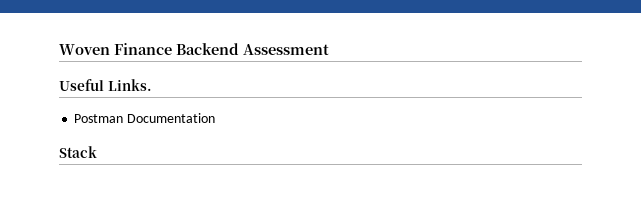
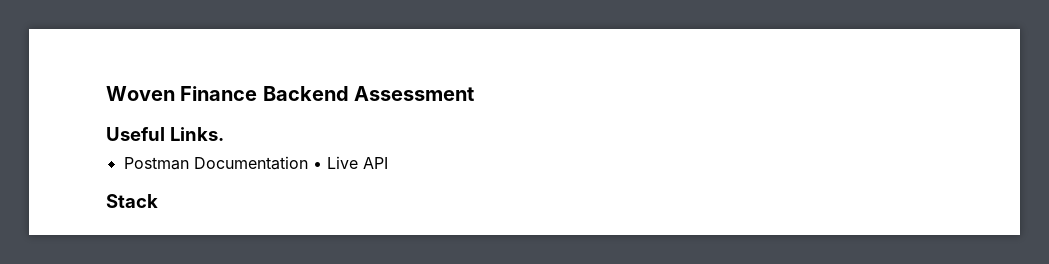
(216, 118) none -> [312,156,388,169] • Live API

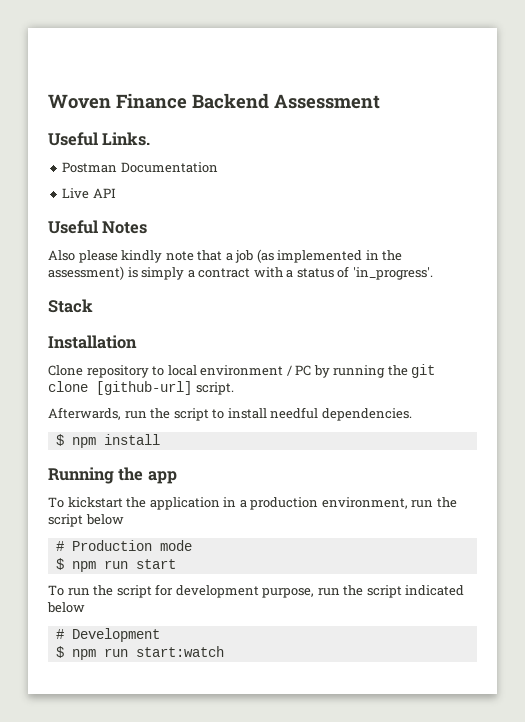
[312,162,322,169] • -> (218, 167) //
[106,194,158,208] Stack -> [48,220,148,234] [48,249,403,263] [48,266,433,280] [48,299,93,313] [48,335,137,349] [48,364,436,378] [48,381,234,395] [48,407,412,421] [55,434,160,448] [48,467,177,484] [48,497,457,510] [48,514,124,527] [55,540,192,551] [55,558,176,572] [48,584,465,598] [47,602,85,613] [55,628,160,642] [55,646,224,660] Useful Notes // Also please kindly note that a job (as implemented in the assessment) is simply a contract with a status of 'in_progress'. // Stack // Installation // Clone repository to local environment / PC by running the git clone [github-url] script. // Afterwards, run the script to install needful dependencies. // $ npm install // Running the app // To kickstart the application in a production environment, run the script below // # Production mode // $ npm run start // To run the script for development purpose, run the script indicated below // # Development // $ npm run start:watch

